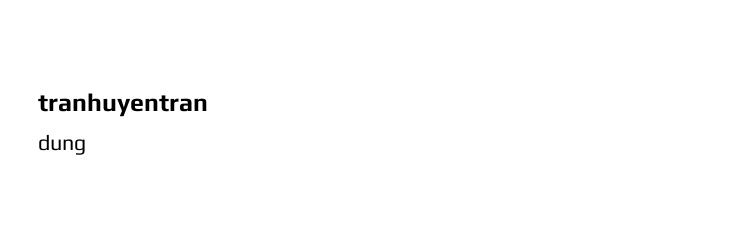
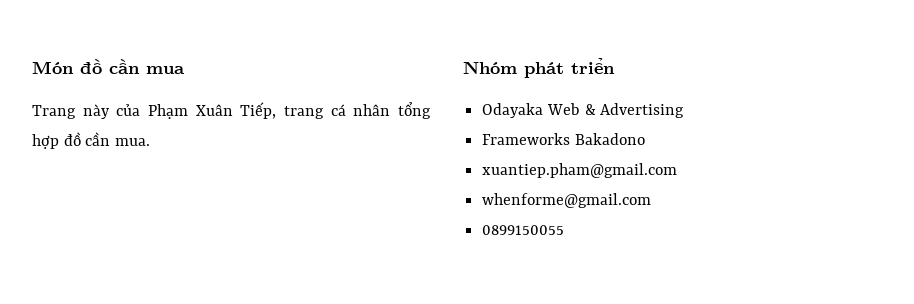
[38,93,208,117] [38,134,86,155] tranhuyentran // dung -> [32,59,185,74] [32,102,431,119] [32,132,151,149] [463,58,615,78] [482,103,685,118] [482,133,645,145] [482,163,678,178] [482,193,652,208] [482,225,565,235] Món đồ cần mua // Trang này của Phạm Xuân Tiếp, trang cá nhân tổng hợp đồ cần mua. // Nhóm phát triển // Odayaka Web & Advertising // Frameworks Bakadono // xuantiep.pham@gmail.com // whenforme@gmail.com // 0899150055

